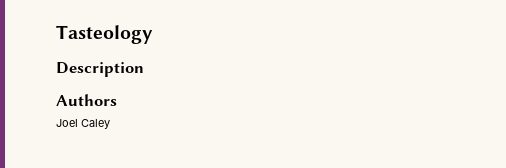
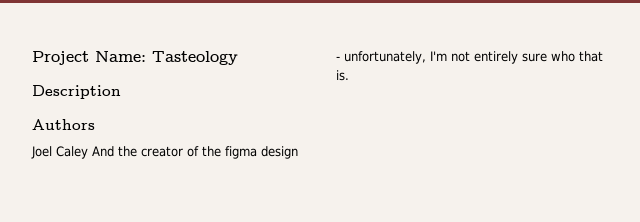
(56, 34) none -> [32,51,146,65] Project Name:
(110, 124) none -> [92,146,298,159] [336,51,603,64] [336,70,349,81] And the creator of the figma design - unfortunately, I'm not entirely sure who that is.

